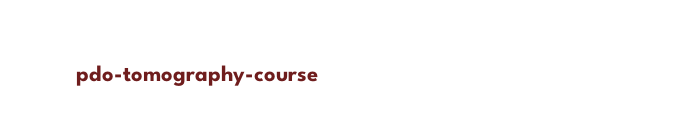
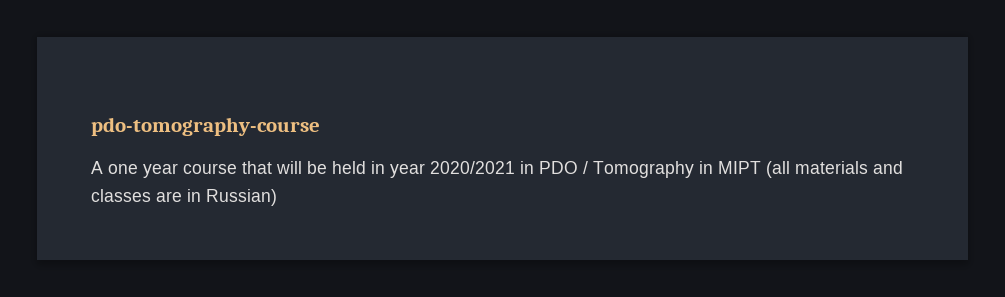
(318, 75) none -> [91,161,903,178] [91,189,277,206] // A one year course that will be held in year 2020/2021 in PDO / Tomography in MIPT (all materials and classes are in Russian)

